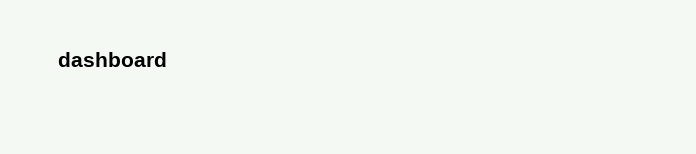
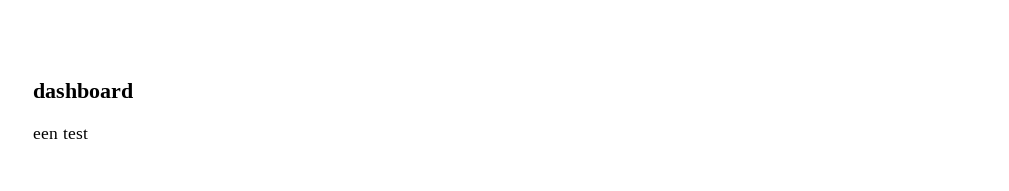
(167, 59) none -> [33,129,88,139] // een test

